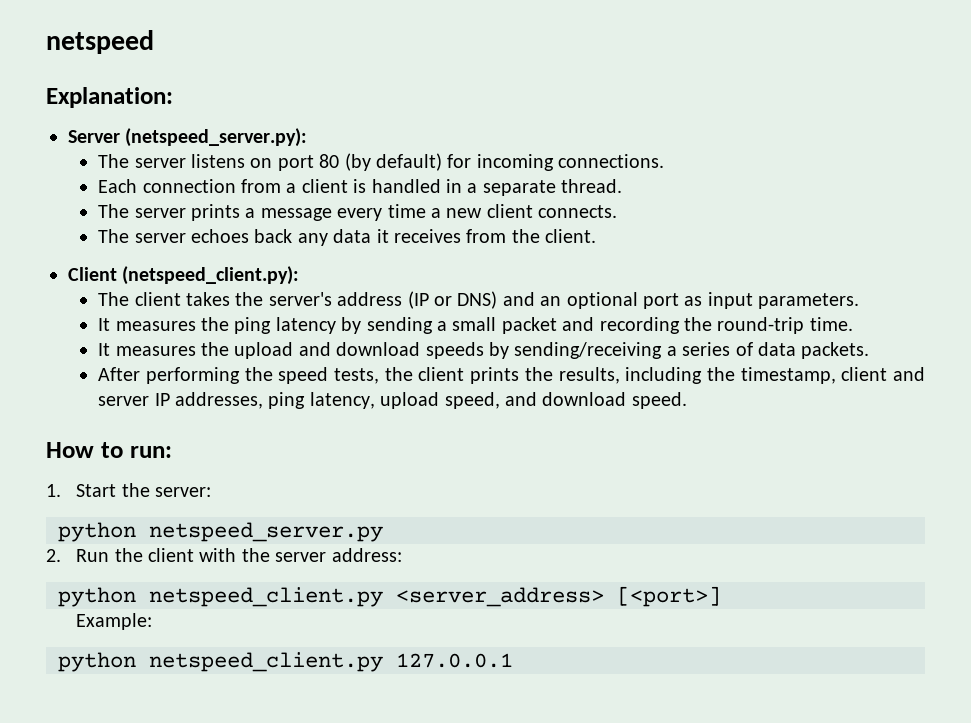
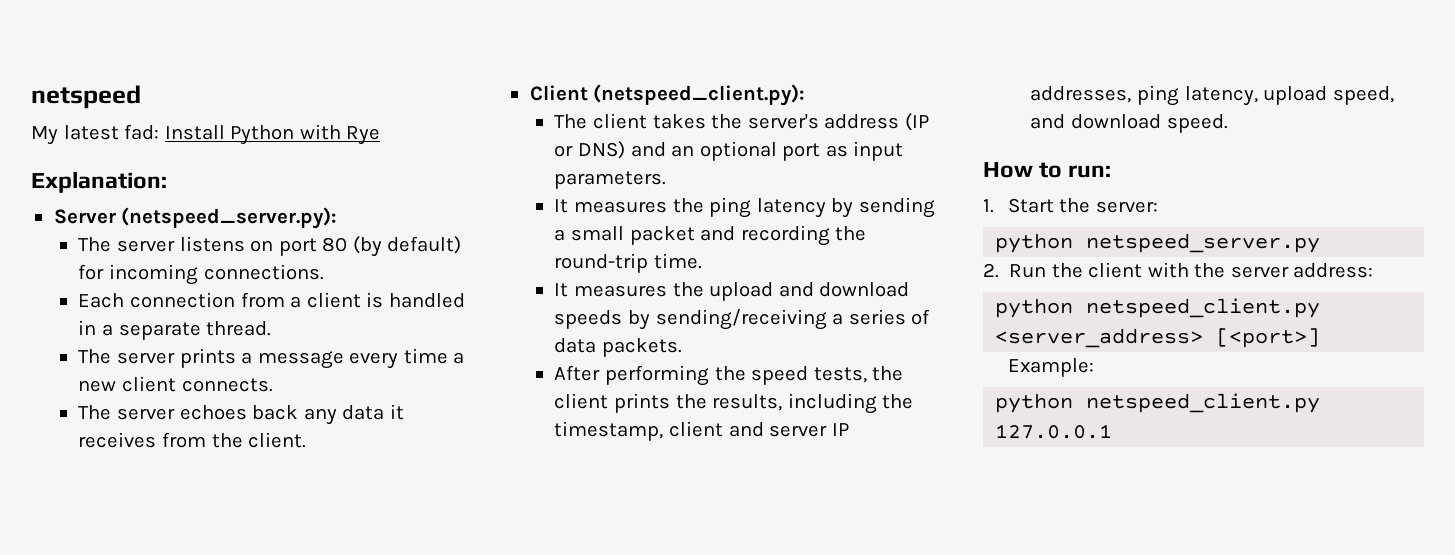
(154, 42) none -> [31,124,381,145] // My latest fad: Install Python with Rye

